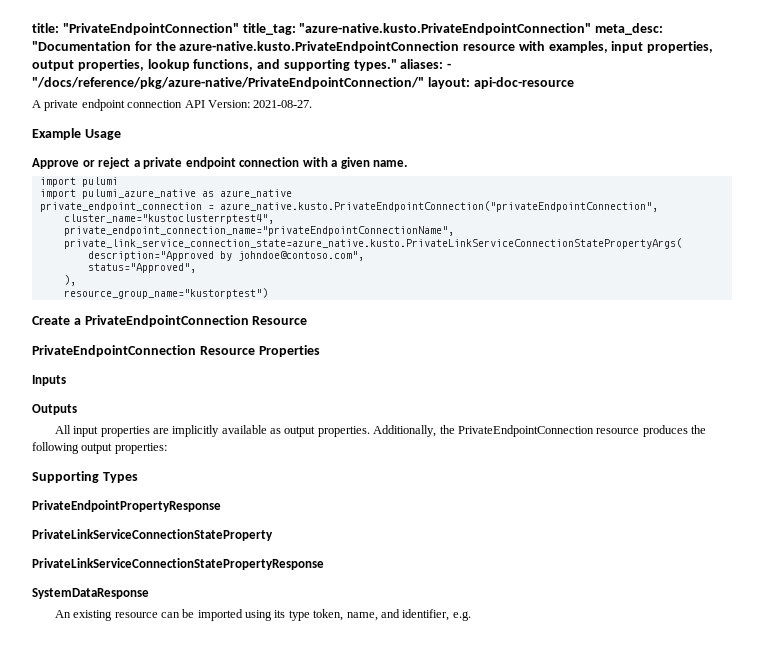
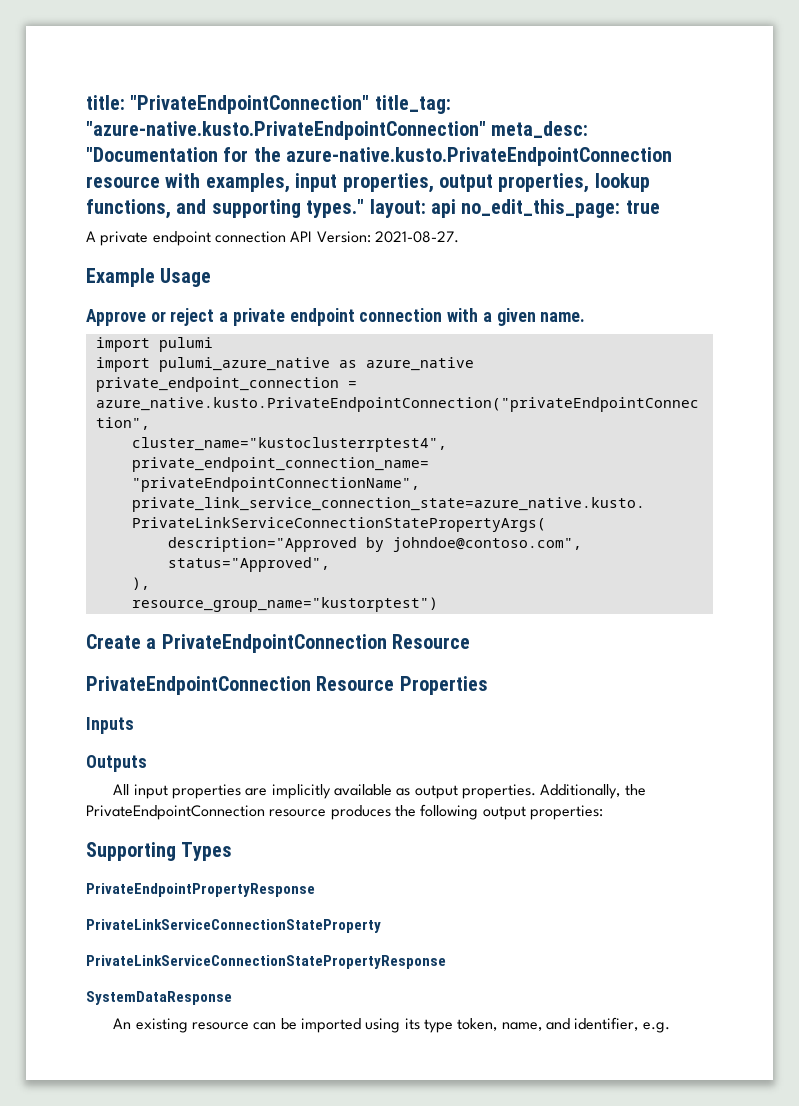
[400,59,452,69] [32,77,574,89] aliases: - "/docs/reference/pkg/azure-native/PrivateEndpointConnection/" layout: api-doc-resource -> [369,199,660,218] layout: api no_edit_this_page: true

